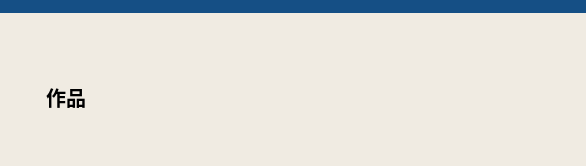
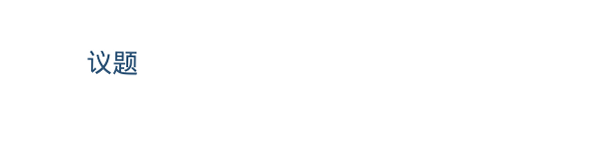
[46,88,86,108] 作品 -> [86,49,139,76] 议题

